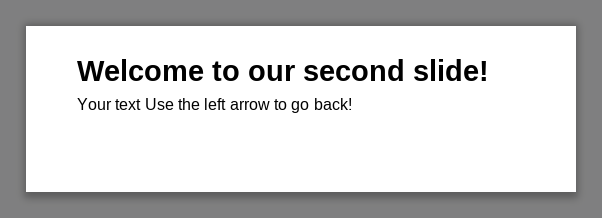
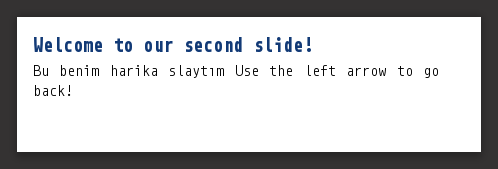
[77,98,142,110] Your text -> [33,65,225,78] Bu benim harika slaytım

